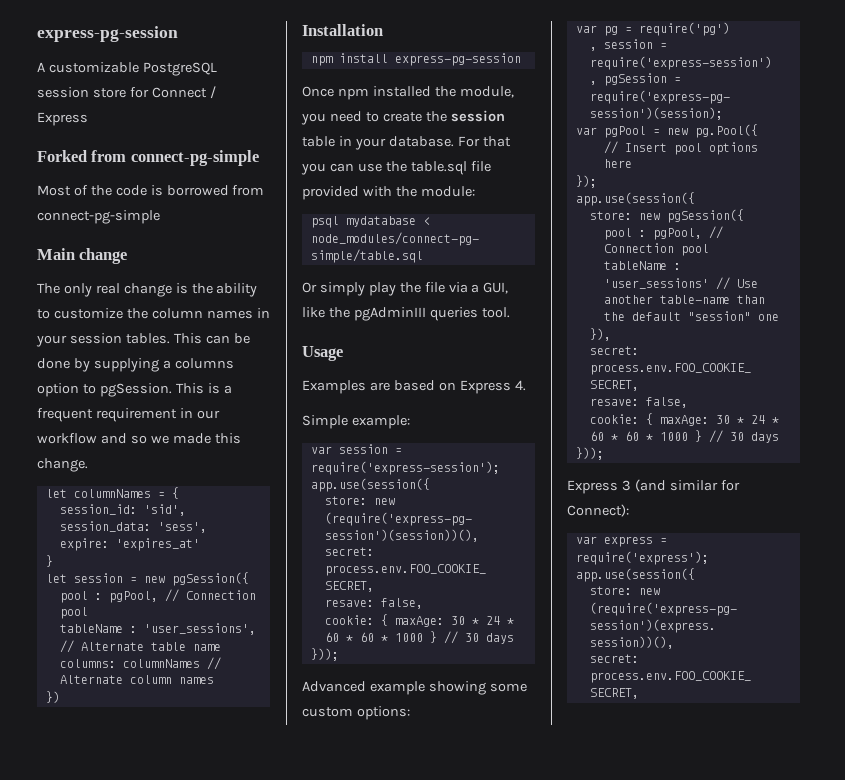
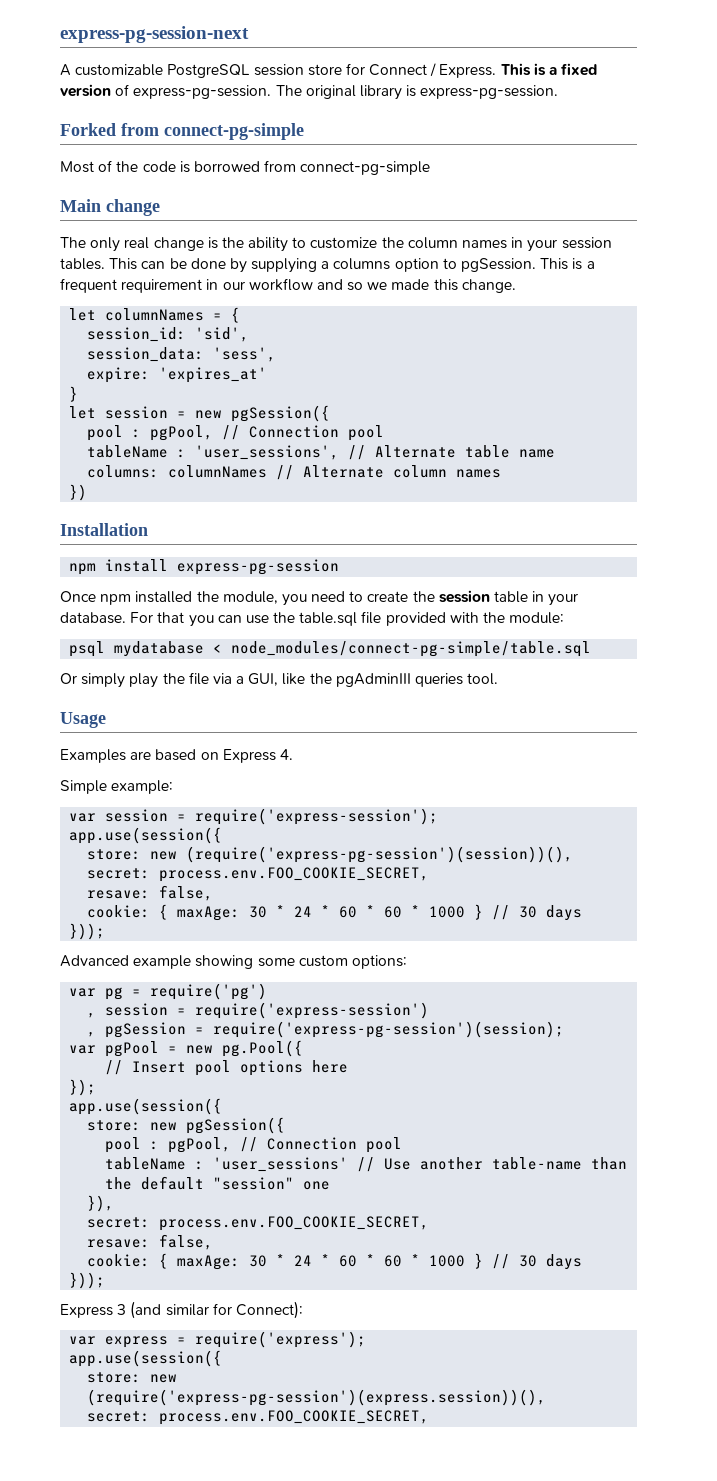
[37,26,178,42] express-pg-session -> [60,26,249,43] express-pg-session-next
[37,112,88,126] Express -> [439,63,598,78] [60,84,559,100] Express. This is a fixed version of express-pg-session. The original library is express-pg-session.

